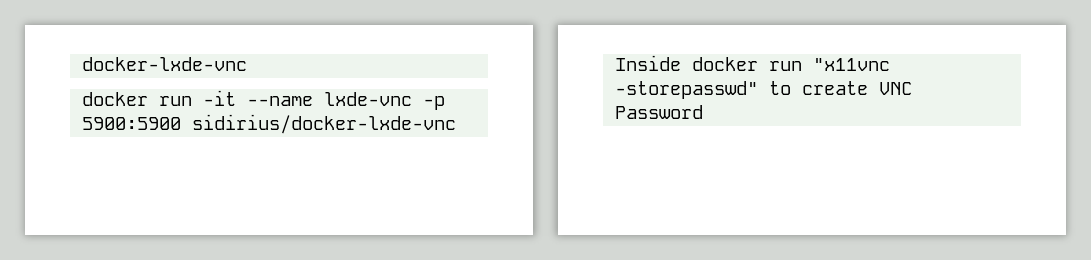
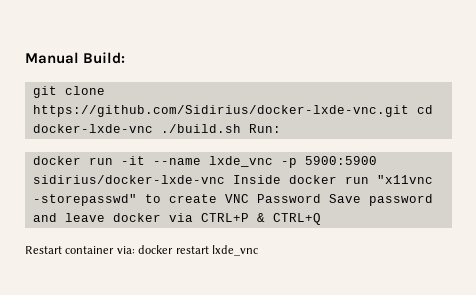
(82, 64) none -> [25,52,126,64] [32,86,105,98] [32,105,433,117] Manual Build: // git clone https://github.com/Sidirius/docker-lxde-vnc.git cd
(247, 64) none -> [160,124,281,133] ./build.sh Run:
[324,92,412,106] lxde-vnc -> [208,156,273,167] lxde_vnc
(703, 112) none -> [328,194,433,206] [32,213,321,225] [25,245,258,256] Save password and leave docker via CTRL+P & CTRL+Q // Restart container via: docker restart lxde_vnc

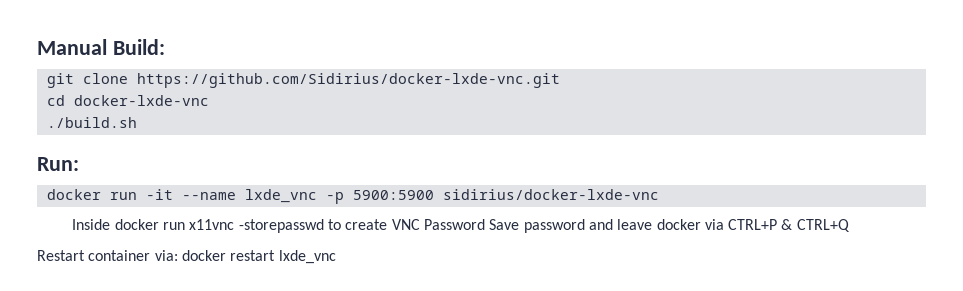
(409, 111) none -> (560, 80) //
(153, 128) none -> (209, 100) //
(241, 128) none -> (137, 122) //
(225, 179) none -> (659, 194) //
[376,175,433,184] [32,194,137,206] "x11vnc -storepasswd" -> [189,219,324,233] x11vnc -storepasswd

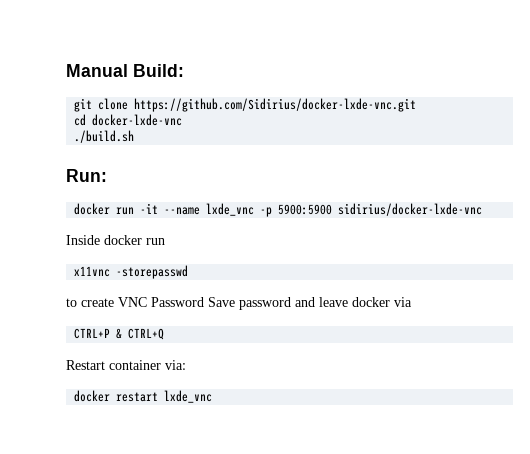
(185, 226) none -> (165, 241) //
(324, 226) none -> (189, 272) //
(724, 224) none -> (412, 302) //
(178, 255) none -> (186, 365) //

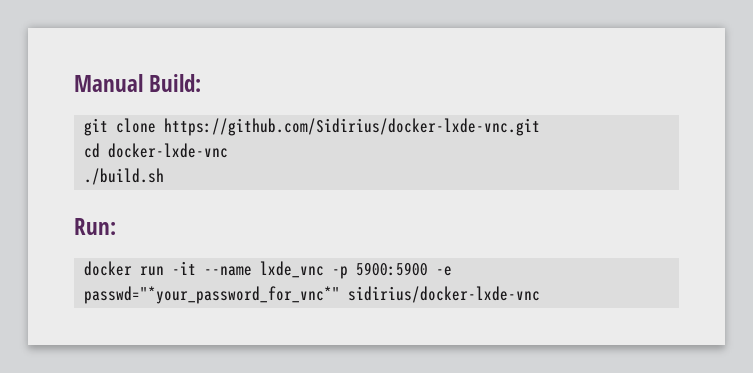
(333, 209) none -> [436,266,453,276] [84,286,341,304] -e passwd="*your_password_for_vnc*"
[66,235,165,245] [74,265,189,279] [66,297,412,310] [74,328,165,340] [66,360,186,370] [74,390,213,403] // Inside docker run // x11vnc -storepasswd // to create VNC Password Save password and leave docker via // CTRL+P & CTRL+Q // Restart container via: // docker restart lxde_vnc -> (541, 294) none

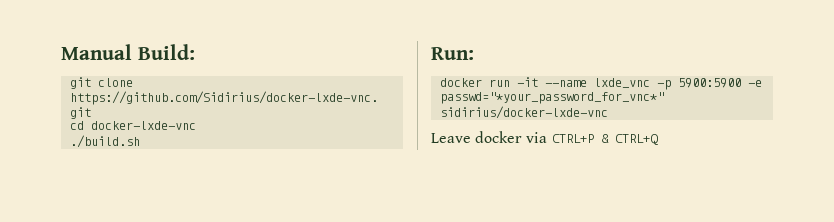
(541, 294) none -> [431,131,658,145] // Leave docker via CTRL+P & CTRL+Q

